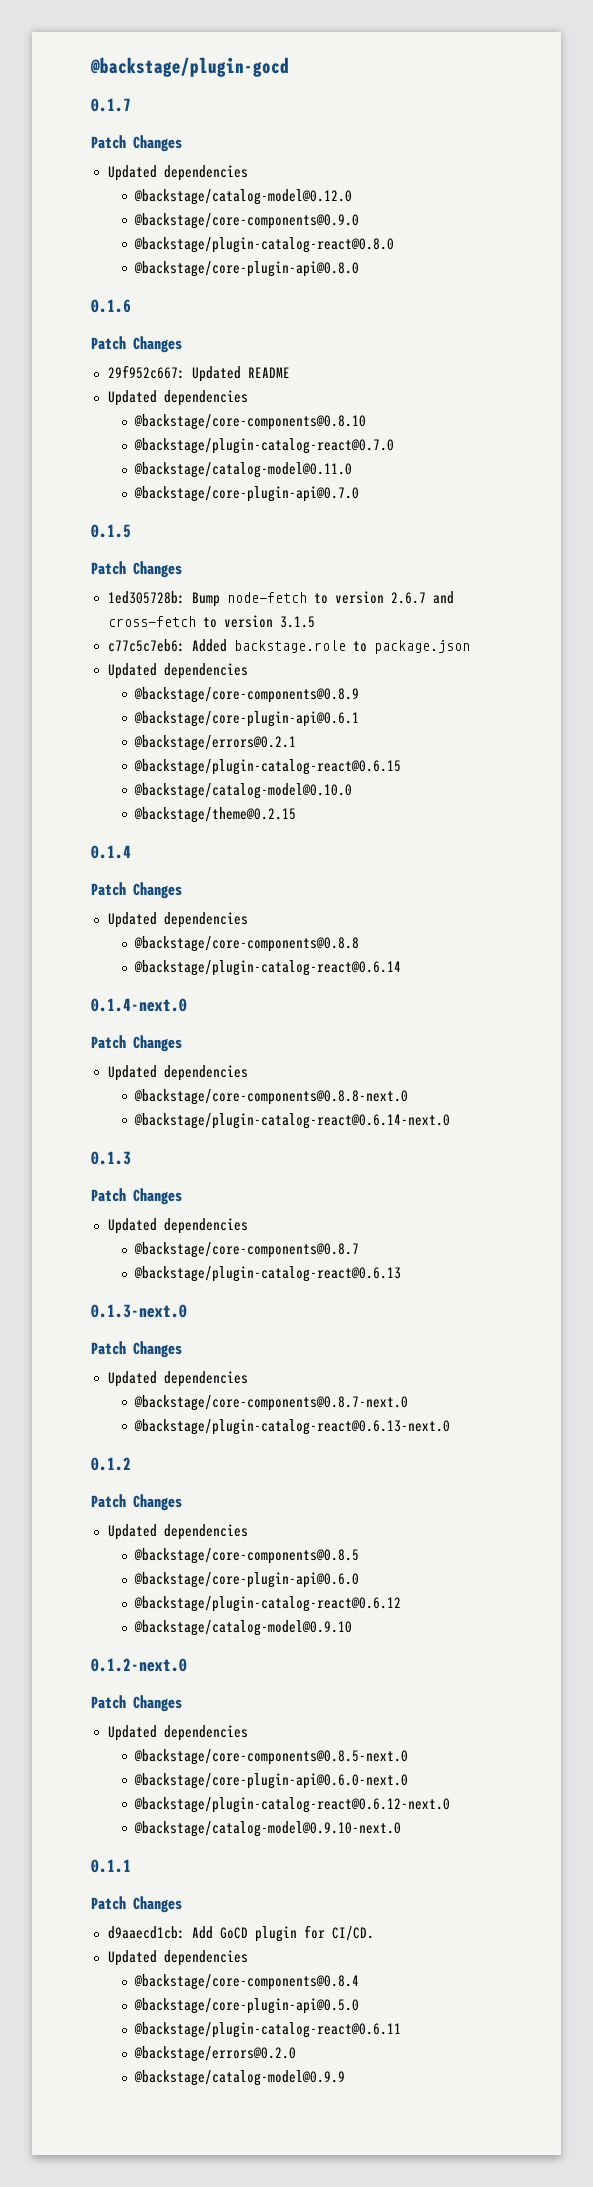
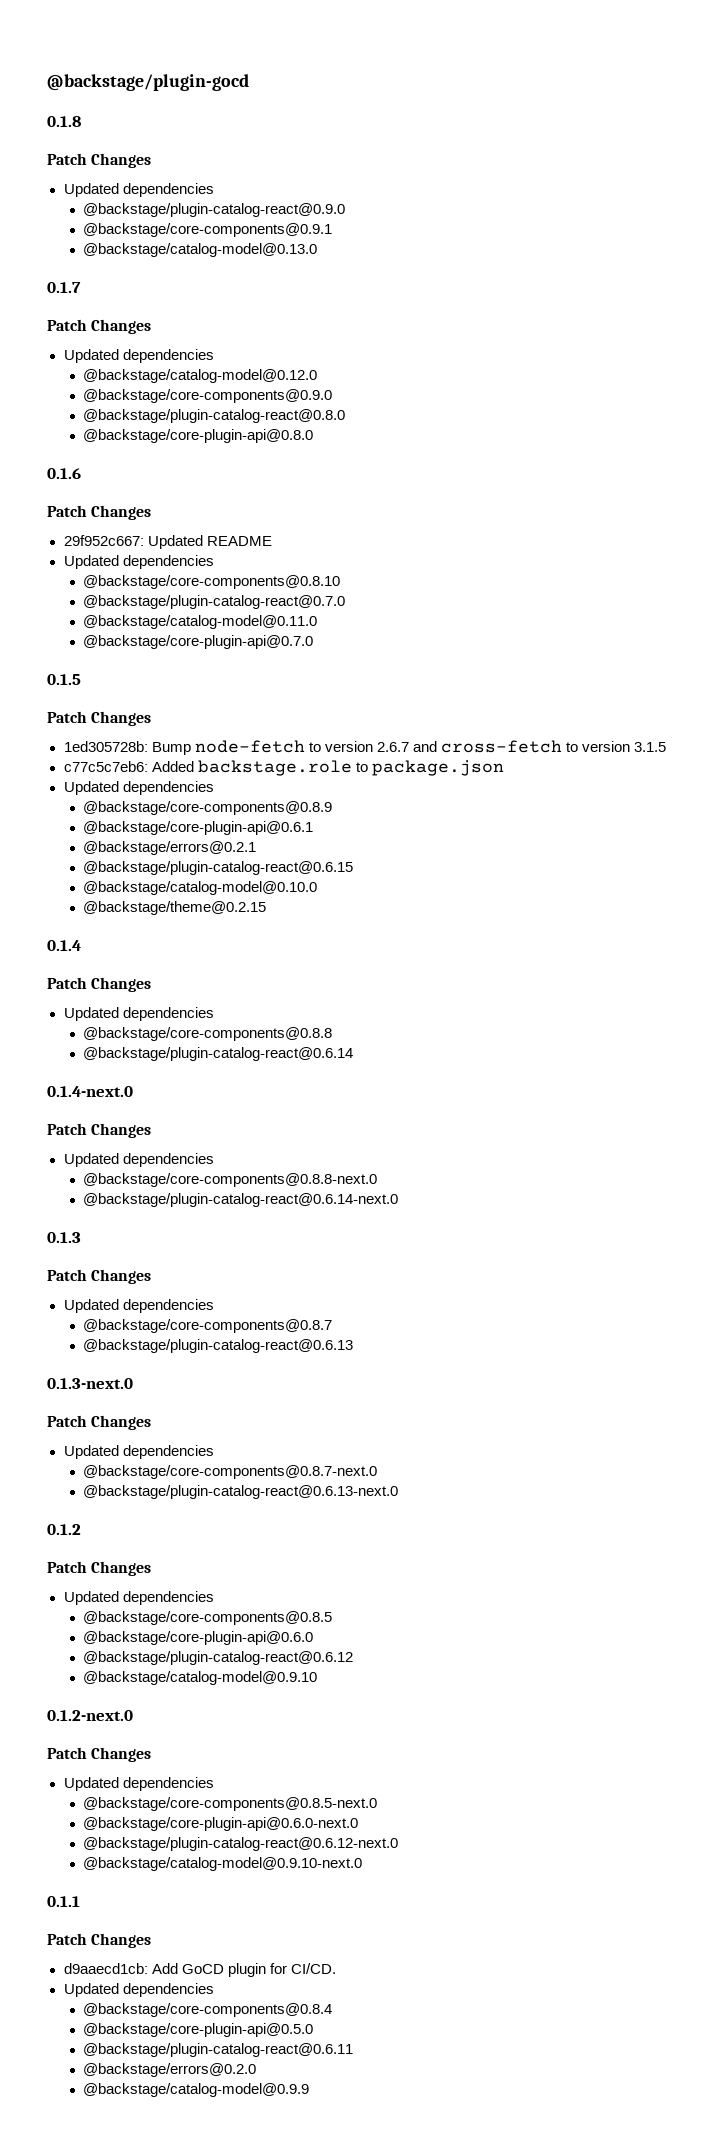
(289, 67) none -> [47,116,81,127] [47,153,152,168] [63,183,214,197] [83,203,346,217] [83,223,333,237] [83,243,318,257] // 0.1.8 // Patch Changes // Updated dependencies // @backstage/plugin-catalog-react@0.9.0 // @backstage/core-components@0.9.1 // @backstage/catalog-model@0.13.0

